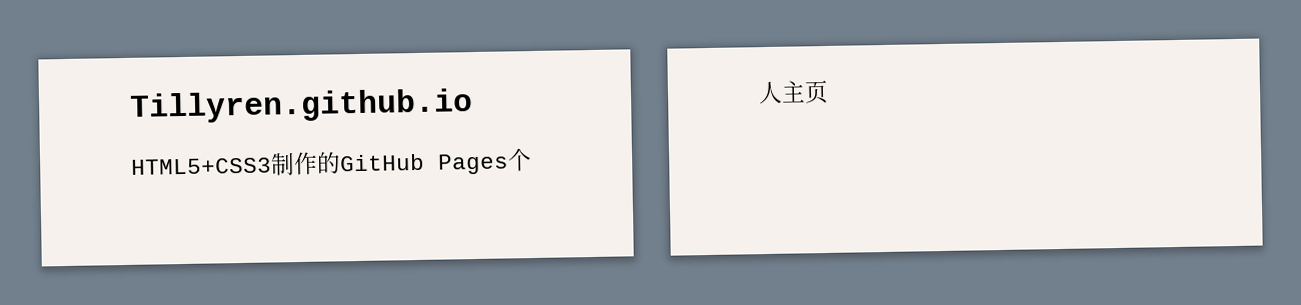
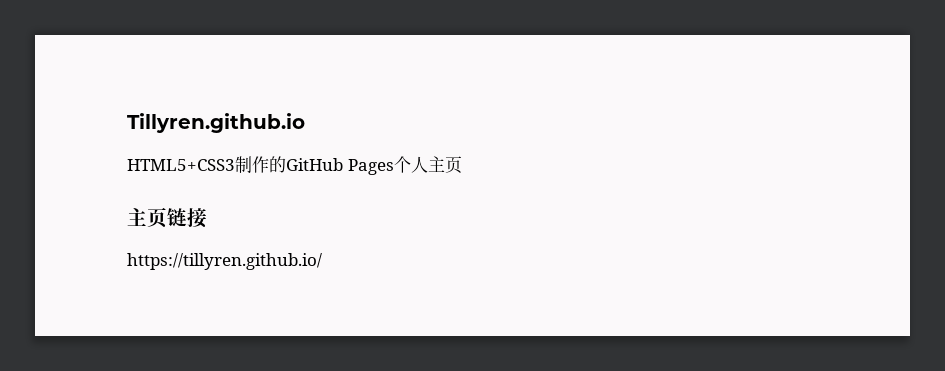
(829, 91) none -> [127,207,207,228] [127,253,322,270] // 主页链接 // https://tillyren.github.io/

